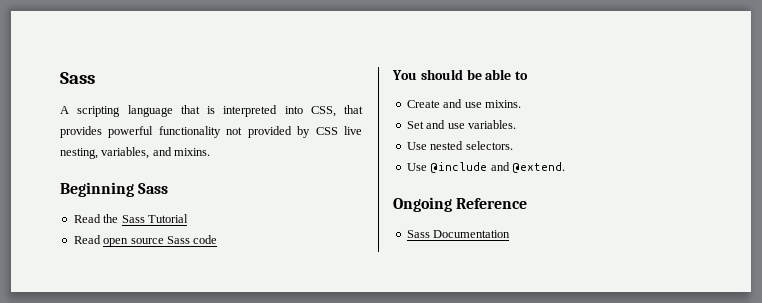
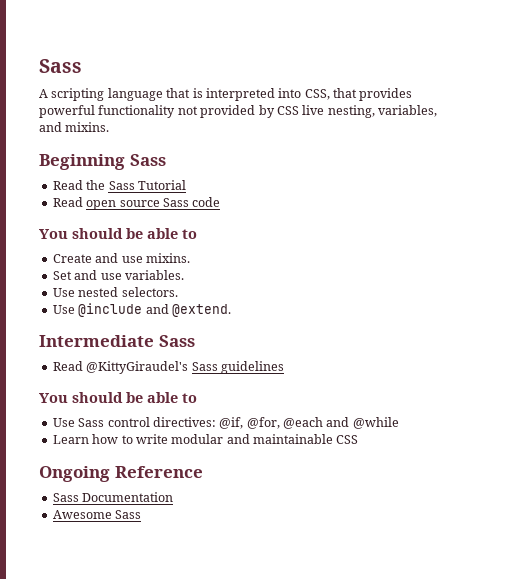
(565, 167) none -> [39,335,195,347] [52,361,284,374] [39,392,197,403] [52,417,399,429] [52,434,359,444] // Intermediate Sass // Read @KittyGiraudel's Sass guidelines // You should be able to // Use Sass control directives: @if, @for, @each and @while // Learn how to write modular and maintainable CSS
(511, 234) none -> [52,510,142,519] // Awesome Sass

